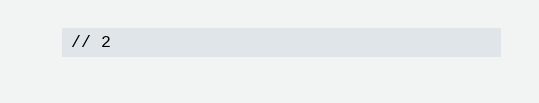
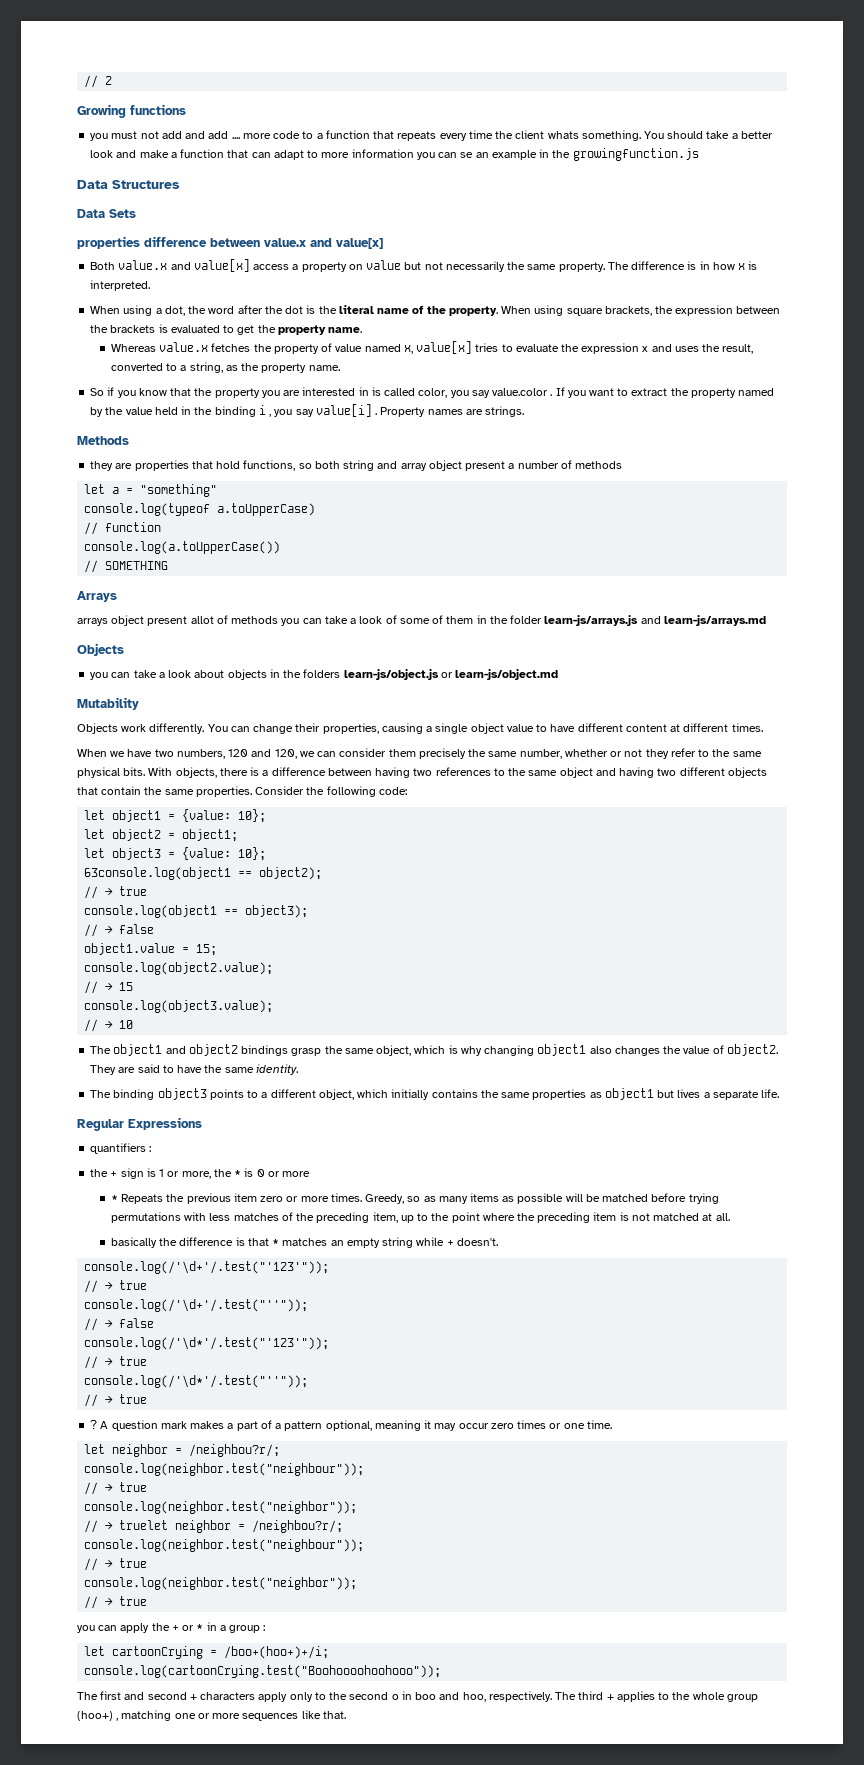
(111, 41) none -> [77,104,186,118] [90,130,773,141] [90,148,699,161] [77,180,180,189] [77,209,136,218] [77,236,383,249] [90,259,758,272] [90,280,151,291] [90,305,781,316] [90,324,363,335] [110,341,754,354] [110,362,340,373] [90,387,775,398] [90,404,525,417] [77,436,129,445] [90,460,623,471] [84,484,218,497] [84,503,316,516] [84,522,162,535] [84,541,281,554] [84,560,169,573] [77,591,117,602] [77,615,766,626] [77,643,124,656] [90,669,559,680] [77,697,139,710] [77,723,763,734] [77,748,762,759] [77,767,767,778] [77,786,407,797] [84,809,267,823] [84,829,239,842] [84,847,267,861] [84,867,323,880] [84,886,148,899] [84,905,309,918] [84,924,155,937] [84,943,218,956] [84,962,274,975] [84,981,134,994] [84,1000,274,1013] [84,1019,134,1032] [90,1044,778,1056] [90,1064,298,1075] [90,1088,780,1100] [77,1117,202,1131] [90,1143,152,1154] [90,1168,311,1179] [110,1193,719,1204] [110,1212,730,1223] [110,1237,498,1248] [84,1261,330,1274] [84,1280,148,1293] [84,1299,309,1312] [84,1318,155,1331] [84,1337,330,1350] [84,1356,148,1369] [84,1375,309,1388] [84,1394,148,1407] [90,1420,612,1431] [84,1444,281,1457] [84,1463,365,1476] [84,1482,148,1495] [84,1501,358,1514] [84,1520,344,1533] [84,1539,365,1552] [84,1558,148,1571] [84,1577,358,1590] [84,1596,148,1609] [77,1622,266,1633] [84,1646,330,1659] [84,1665,442,1678] [77,1691,758,1702] [77,1710,346,1721] // Growing functions // you must not add and add .... more code to a function that repeats every time the client whats something. You should take a better look and make a function that can adapt to more information you can se an example in the growingfunction.js // Data Structures // Data Sets // properties difference between value.x and value[x] // Both value.x and value[x] access a property on value but not necessarily the same property. The difference is in how x is interpreted. // When using a dot, the word after the dot is the literal name of the property. When using square brackets, the expression between the brackets is evaluated to get the property name. // Whereas value.x fetches the property of value named x, value[x] tries to evaluate the expression x and uses the result, converted to a string, as the property name. // So if you know that the property you are interested in is called color, you say value.color . If you want to extract the property named by the value held in the binding i , you say value[i] . Property names are strings. // Methods // they are properties that hold functions, so both string and array object present a number of methods // let a = "something" // console.log(typeof a.toUpperCase) // // function // console.log(a.toUpperCase()) // // SOMETHING // Arrays // arrays object present allot of methods you can take a look of some of them in the folder learn-js/arrays.js and learn-js/arrays.md // Objects // you can take a look about objects in the folders learn-js/object.js or learn-js/object.md // Mutability // Objects work differently. You can change their properties, causing a single object value to have different content at different times. // When we have two numbers, 120 and 120, we can consider them precisely the same number, whether or not they refer to the same physical bits. With objects, there is a difference between having two references to the same object and having two different objects that contain the same properties. Consider the following code: // let object1 = {value: 10}; // let object2 = object1; // let object3 = {value: 10}; // 63console.log(object1 == object2); // // → true // console.log(object1 == object3); // // → false // object1.value = 15; // console.log(object2.value); // // → 15 // console.log(object3.value); // // → 10 // The object1 and object2 bindings grasp the same object, which is why changing object1 also changes the value of object2. They are said to have the same identity. // The binding object3 points to a different object, which initially contains the same properties as object1 but lives a separate life. // Regular Expressions // quantifiers : // the + sign is 1 or more, the * is 0 or more // * Repeats the previous item zero or more times. Greedy, so as many items as possible will be matched before trying permutations with less matches of the preceding item, up to the point where the preceding item is not matched at all. // basically the difference is that * matches an empty string while + doesn't. // console.log(/'\d+'/.test("'123'")); // // → true // console.log(/'\d+'/.test("''")); // // → false // console.log(/'\d*'/.test("'123'")); // // → true // console.log(/'\d*'/.test("''")); // // → true // ? A question mark makes a part of a pattern optional, meaning it may occur zero times or one time. // let neighbor = /neighbou?r/; // console.log(neighbor.test("neighbour")); // // → true // console.log(neighbor.test("neighbor")); // // → truelet neighbor = /neighbou?r/; // console.log(neighbor.test("neighbour")); // // → true // console.log(neighbor.test("neighbor")); // // → true // you can apply the + or * in a group : // let cartoonCrying = /boo+(hoo+)+/i; // console.log(cartoonCrying.test("Boohoooohoohooo")); // The first and second + characters apply only to the second o in boo and hoo, respectively. The third + applies to the whole group (hoo+) , matching one or more sequences like that.

